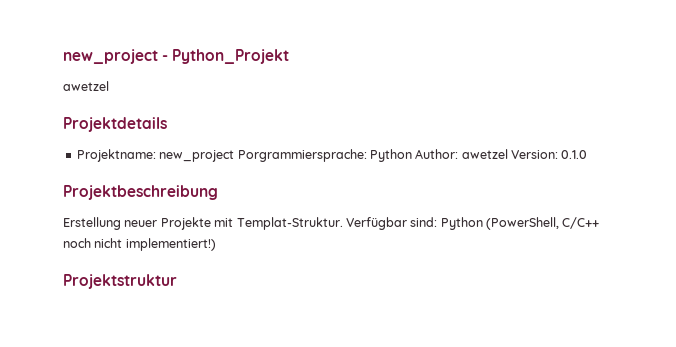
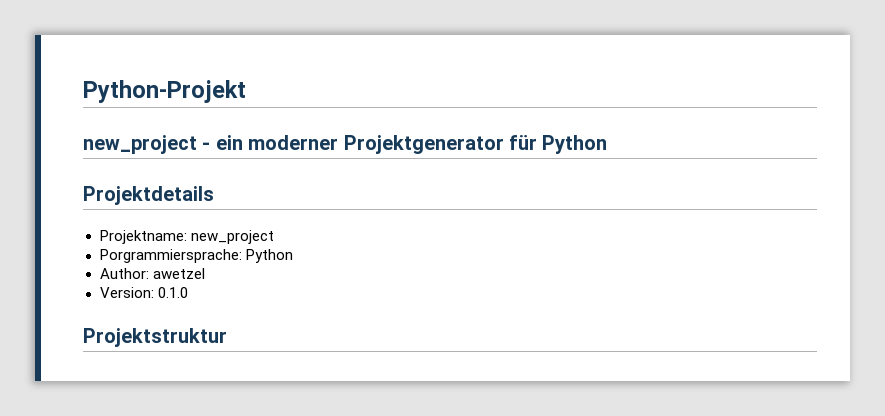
(63, 56) none -> [83,80,246,103] Python-Projekt //
[172,49,290,64] [63,81,109,91] Python_Projekt // awetzel -> [215,135,608,154] ein moderner Projektgenerator für Python
(235, 156) none -> (274, 237) //
(412, 155) none -> (293, 256) //
(508, 154) none -> (205, 273) //
[63,185,218,200] [63,217,600,230] [63,238,216,251] // Projektbeschreibung // Erstellung neuer Projekte mit Templat-Struktur. Verfügbar sind: Python (PowerShell, C/C++ noch nicht implementiert!) -> (188, 292) none

